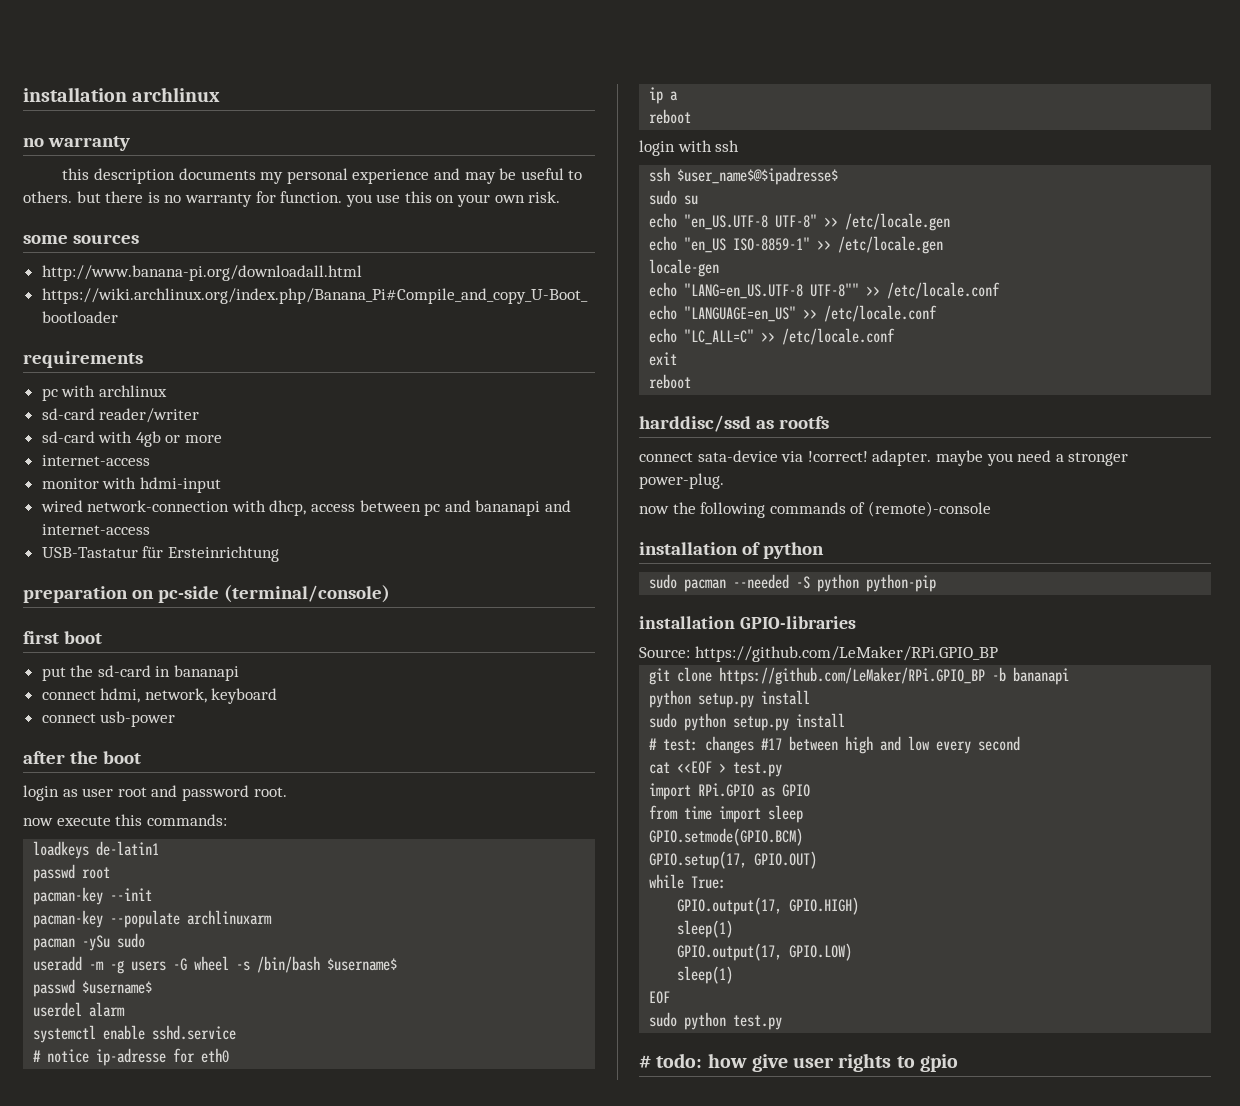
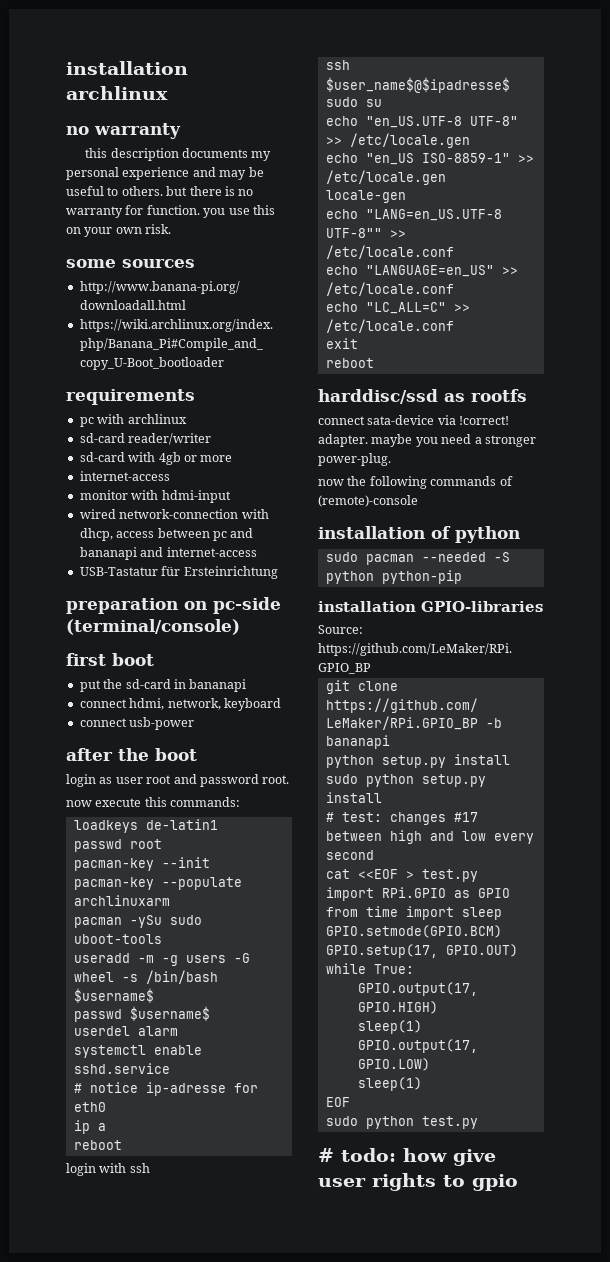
(146, 940) none -> [73,934,162,944] uboot-tools

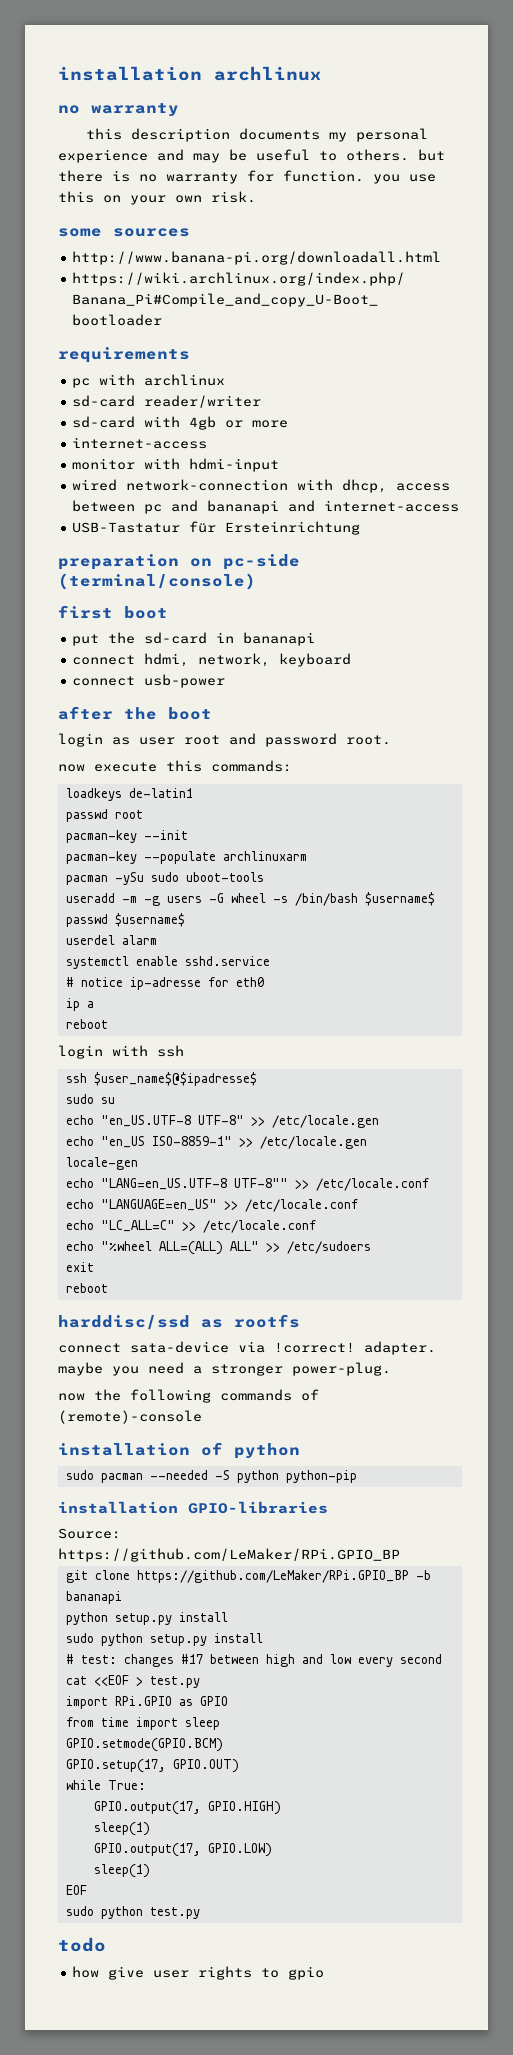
(454, 326) none -> [65,1241,371,1255] // echo "%wheel ALL=(ALL) ALL" >> /etc/sudoers
[318,1148,396,1162] # todo: -> [58,1937,106,1952] todo //

